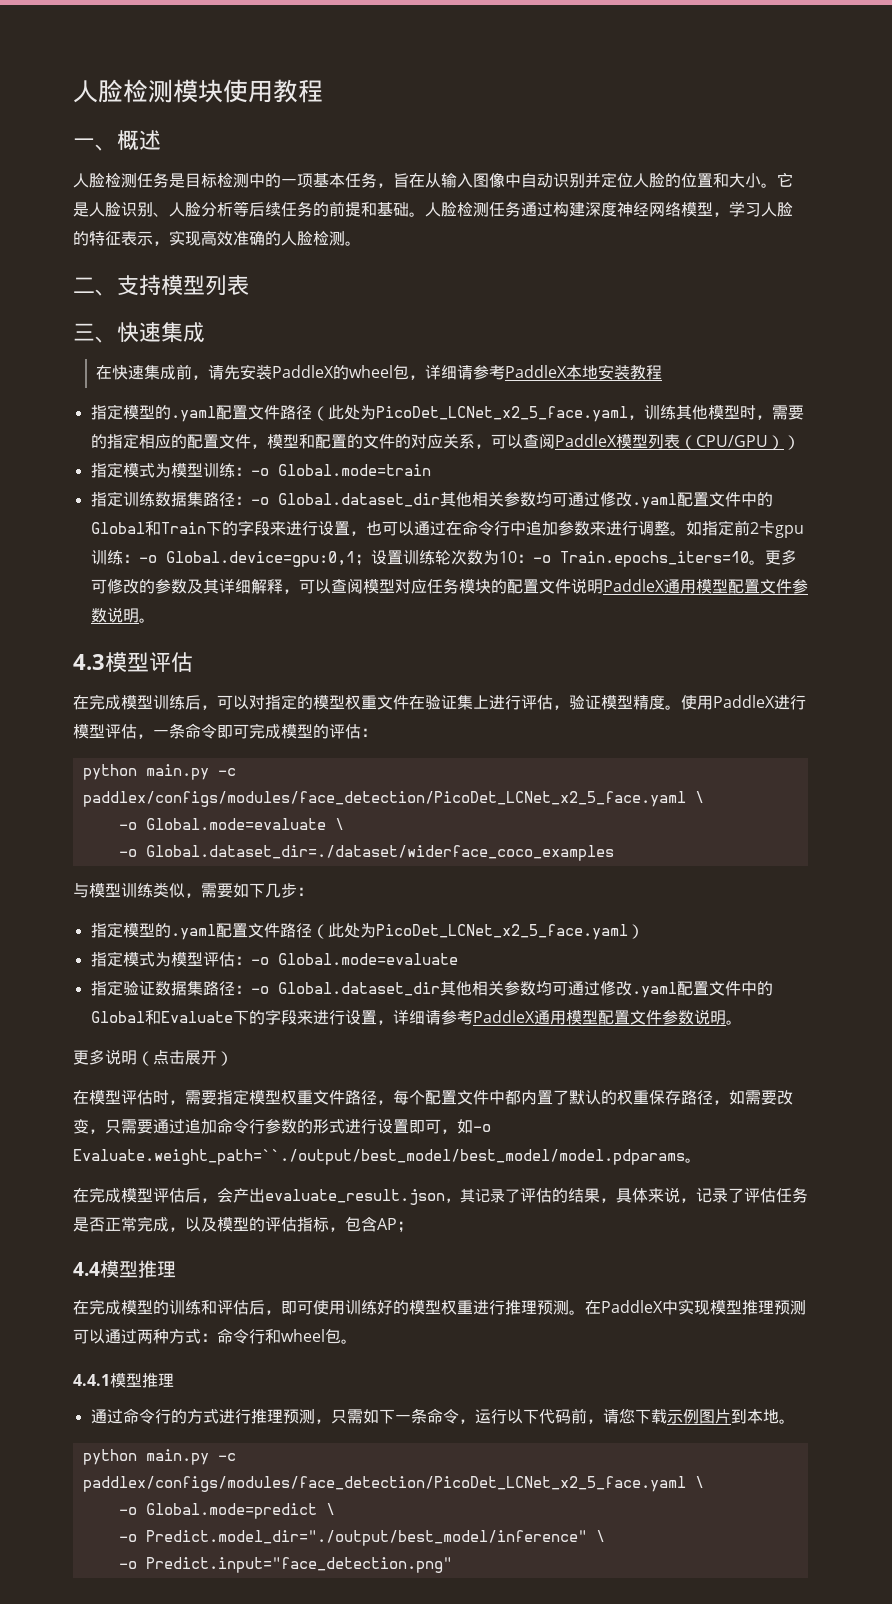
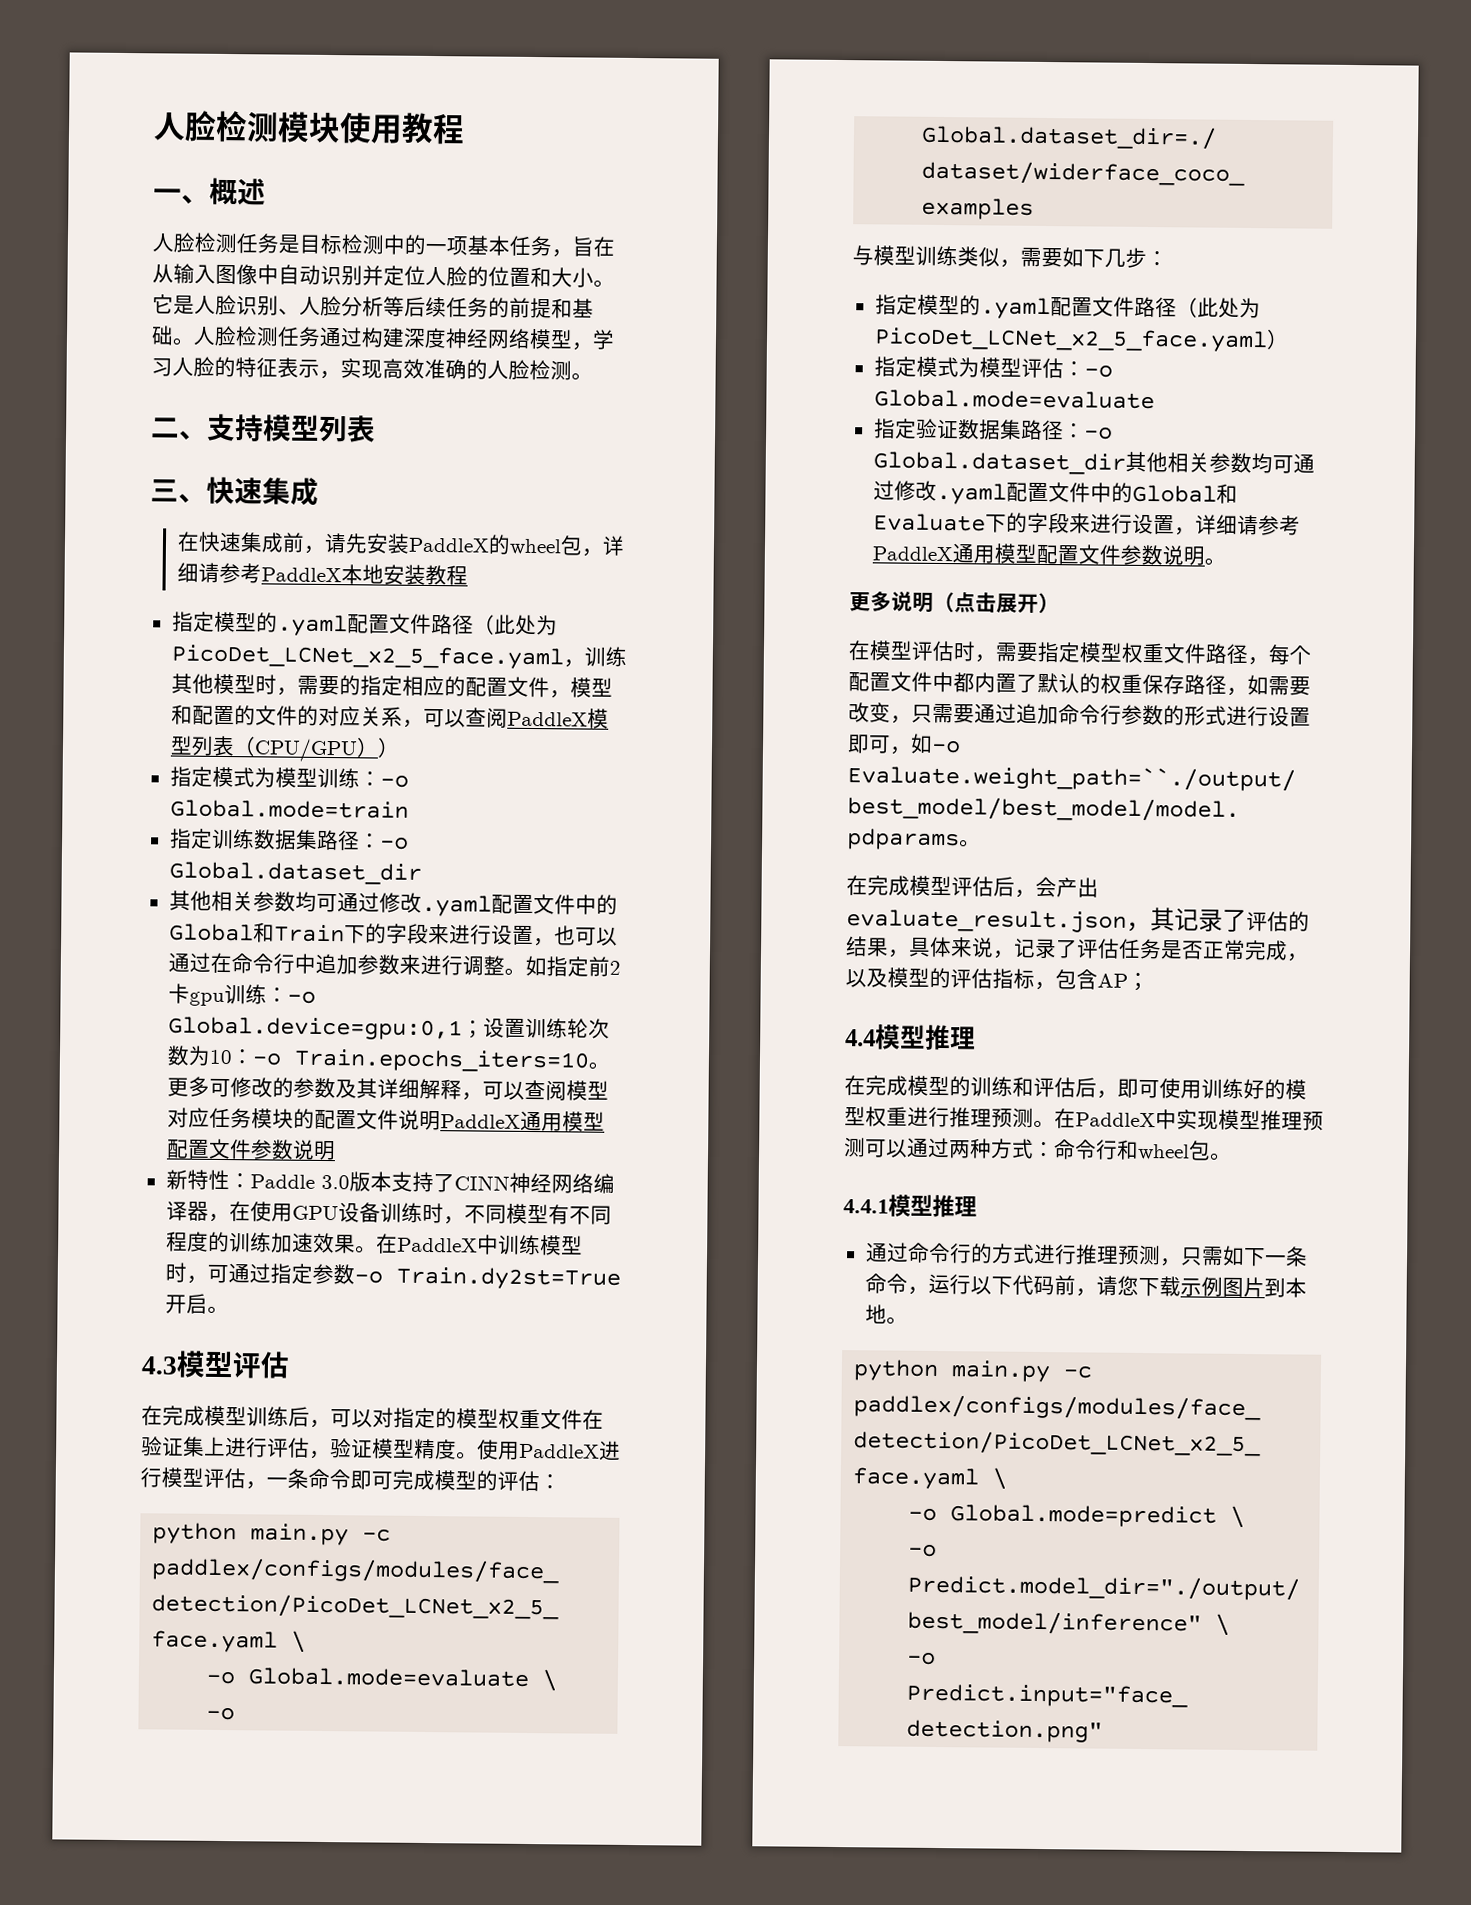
(440, 500) none -> (422, 873) //
(139, 615) none -> [165,1169,615,1194] [165,1200,612,1225] [165,1231,583,1256] [164,1262,621,1290] [164,1293,208,1314] // 新特性：Paddle 3.0版本支持了CINN神经网络编译器，在使用GPU设备训练时，不同模型有不同程度的训练加速效果。在PaddleX中训练模型时，可通过指定参数-o Train.dy2st=True开启

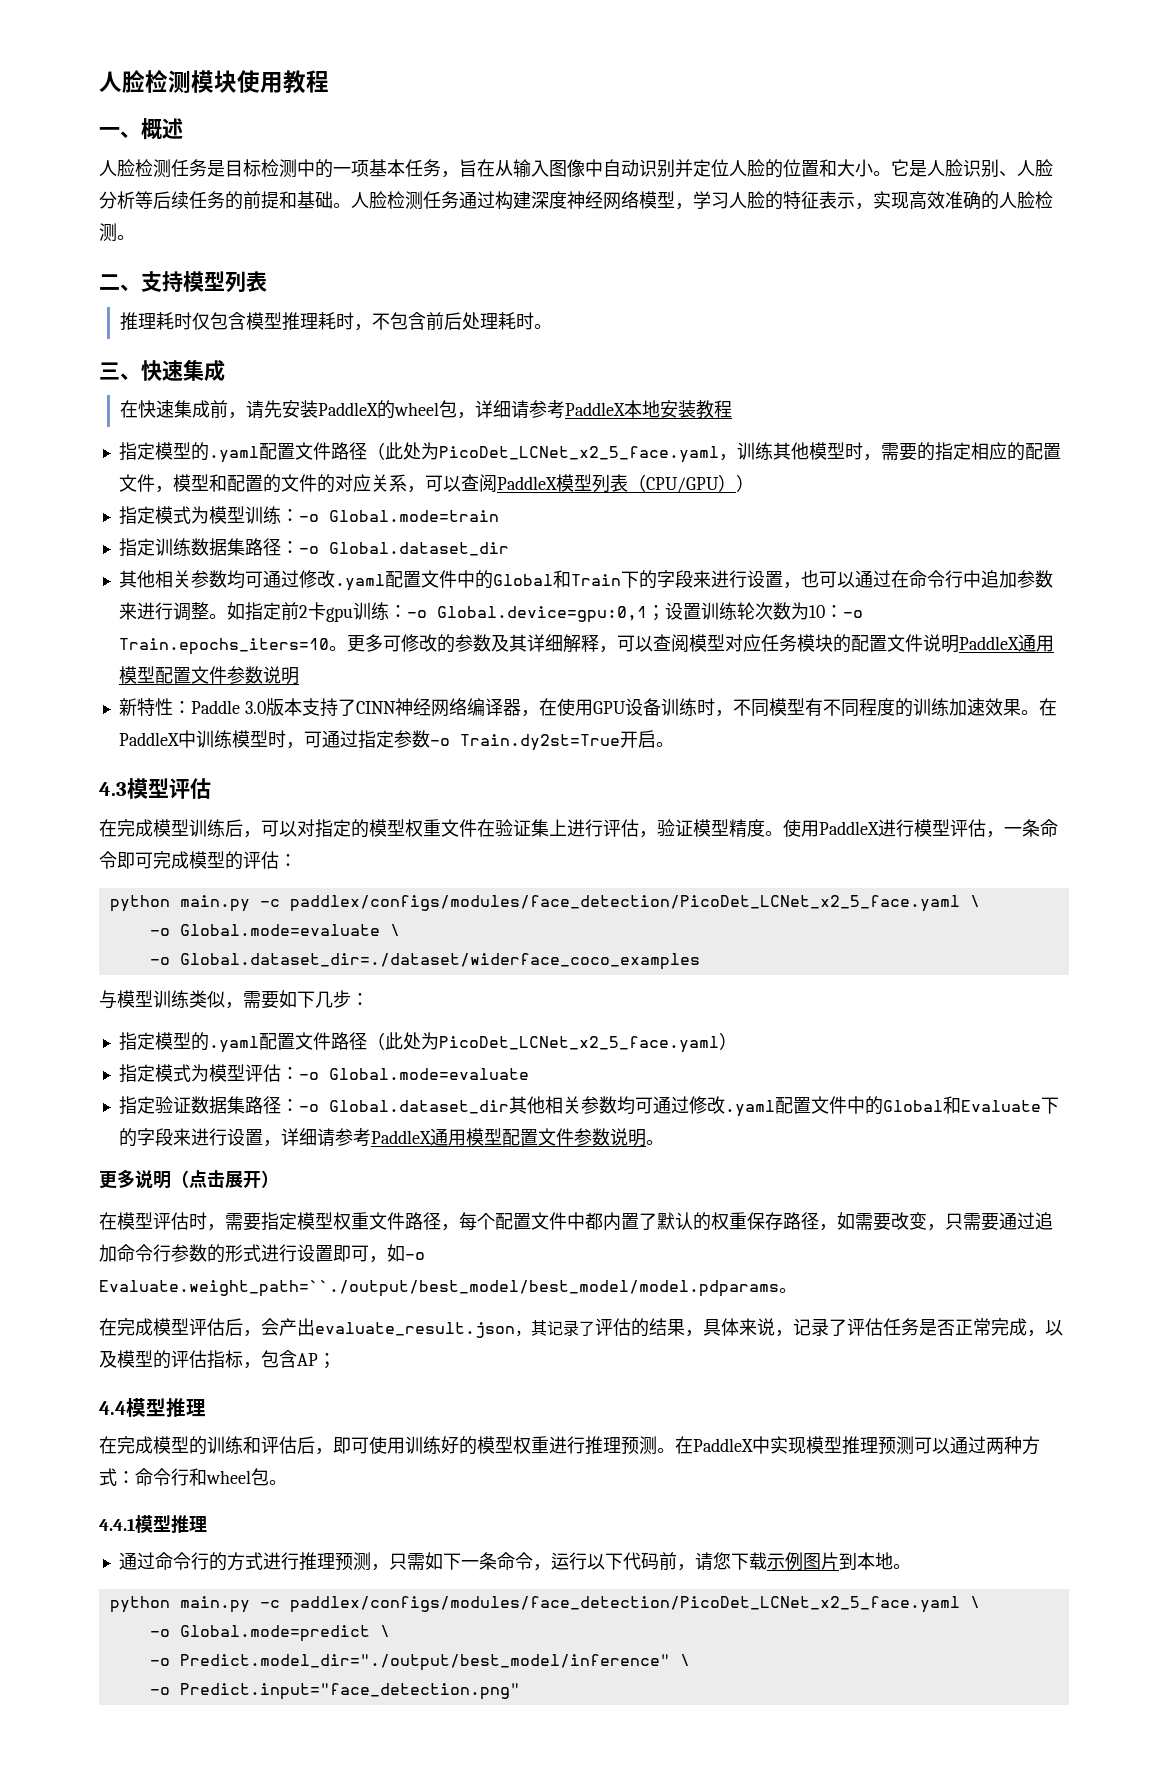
(376, 429) none -> [119,312,552,331] // 推理耗时仅包含模型推理耗时，不包含前后处理耗时。

